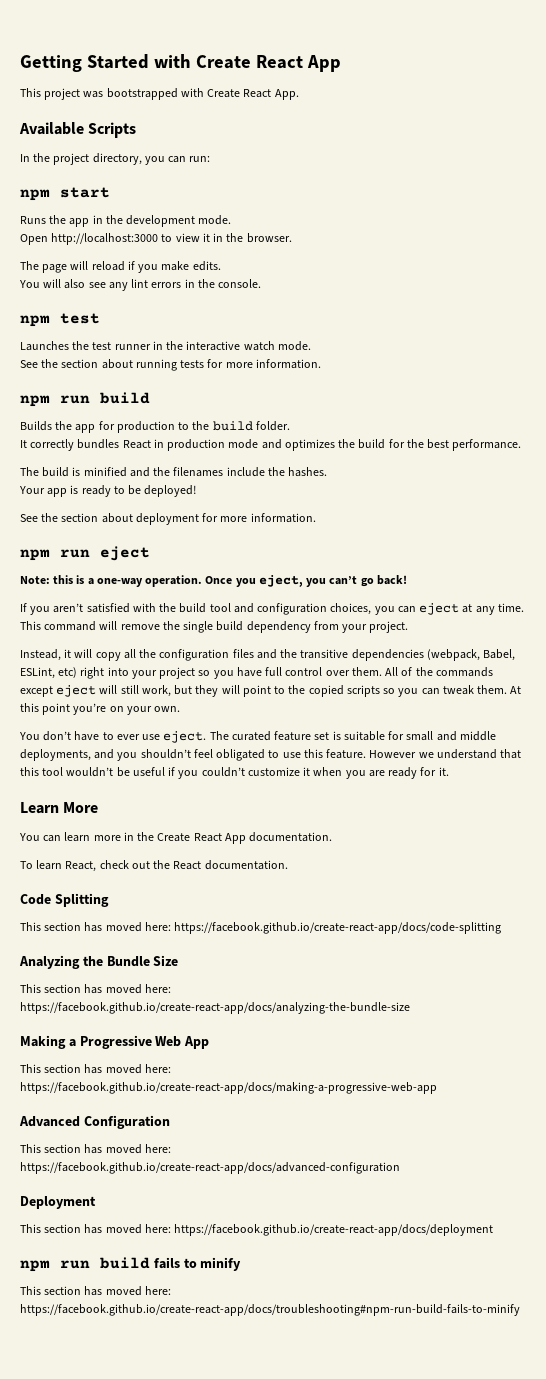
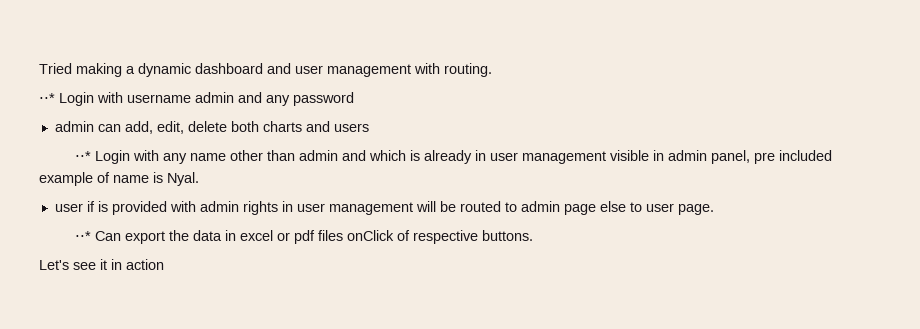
[20,54,341,72] [20,88,299,100] [19,122,137,138] [20,153,211,165] [20,187,110,201] [20,215,232,227] [20,233,292,245] [20,261,221,273] [19,279,262,291] [20,313,100,327] [20,341,311,351] [20,359,321,371] [20,392,150,407] [20,421,290,433] [20,439,522,451] [20,467,328,477] [19,485,197,497] [20,513,316,525] [20,546,150,561] [20,575,407,587] [20,603,524,615] [20,621,409,633] [20,649,516,661] [20,667,493,679] [20,685,522,697] [20,703,181,715] [19,731,496,743] [20,749,522,761] [20,767,449,779] [20,802,99,814] [19,832,333,844] [20,860,288,872] [20,893,109,907] [20,922,502,934] [19,955,179,969] [20,984,171,994] [20,1002,410,1014] [20,1035,210,1049] [20,1064,171,1074] [20,1082,437,1094] [19,1115,170,1129] [20,1144,171,1154] [20,1162,400,1174] [20,1196,96,1209] [20,1224,494,1236] [20,1257,242,1272] [20,1286,171,1296] [20,1304,520,1316] Getting Started with Create React App // This project was bootstrapped with Create React App. // Available Scripts // In the project directory, you can run: // npm start // Runs the app in the development mode. // Open http://localhost:3000 to view it in the browser. // The page will reload if you make edits. // You will also see any lint errors in the console. // npm test // Launches the test runner in the interactive watch mode. // See the section about running tests for more information. // npm run build // Builds the app for production to the build folder. // It correctly bundles React in production mode and optimizes the build for the best performance. // The build is minified and the filenames include the hashes. // Your app is ready to be deployed! // See the section about deployment for more information. // npm run eject // Note: this is a one-way operation. Once you eject, you can’t go back! // If you aren’t satisfied with the build tool and configuration choices, you can eject at any time. This command will remove the single build dependency from your project. // Instead, it will copy all the configuration files and the transitive dependencies (webpack, Babel, ESLint, etc) right into your project so you have full control over them. All of the commands except eject will still work, but they will point to the copied scripts so you can tweak them. At this point you’re on your own. // You don’t have to ever use eject. The curated feature set is suitable for small and middle deployments, and you shouldn’t feel obligated to use this feature. However we understand that this tool wouldn’t be useful if you couldn’t customize it when you are ready for it. // Learn More // You can learn more in the Create React App documentation. // To learn React, check out the React documentation. // Code Splitting // This section has moved here: https://facebook.github.io/create-react-app/docs/code-splitting // Analyzing the Bundle Size // This section has moved here: https://facebook.github.io/create-react-app/docs/analyzing-the-bundle-size // Making a Progressive Web App // This section has moved here: https://facebook.github.io/create-react-app/docs/making-a-progressive-web-app // Advanced Configuration // This section has moved here: https://facebook.github.io/create-react-app/docs/advanced-configuration // Deployment // This section has moved here: https://facebook.github.io/create-react-app/docs/deployment // npm run build fails to minify // This section has moved here: https://facebook.github.io/create-react-app/docs/troubleshooting#npm-run-build-fails-to-minify -> [39,63,492,77] [39,92,354,106] [54,121,369,134] [75,150,833,164] [39,172,199,186] [54,201,714,215] [75,230,534,244] [39,259,164,270] Tried making a dynamic dashboard and user management with routing. // ⋅⋅* Login with username admin and any password // admin can add, edit, delete both charts and users // ⋅⋅* Login with any name other than admin and which is already in user management visible in admin panel, pre included example of name is Nyal. // user if is provided with admin rights in user management will be routed to admin page else to user page. // ⋅⋅* Can export the data in excel or pdf files onClick of respective buttons. // Let's see it in action

